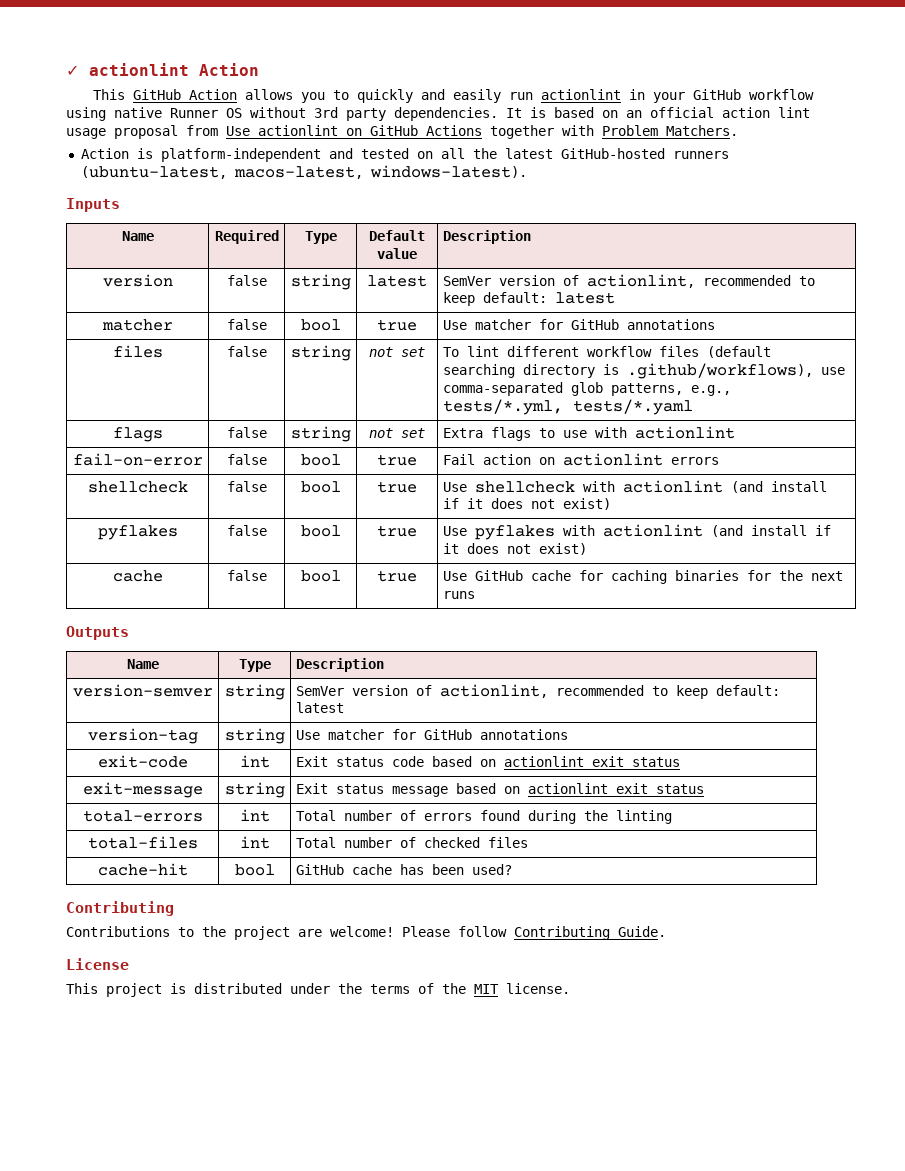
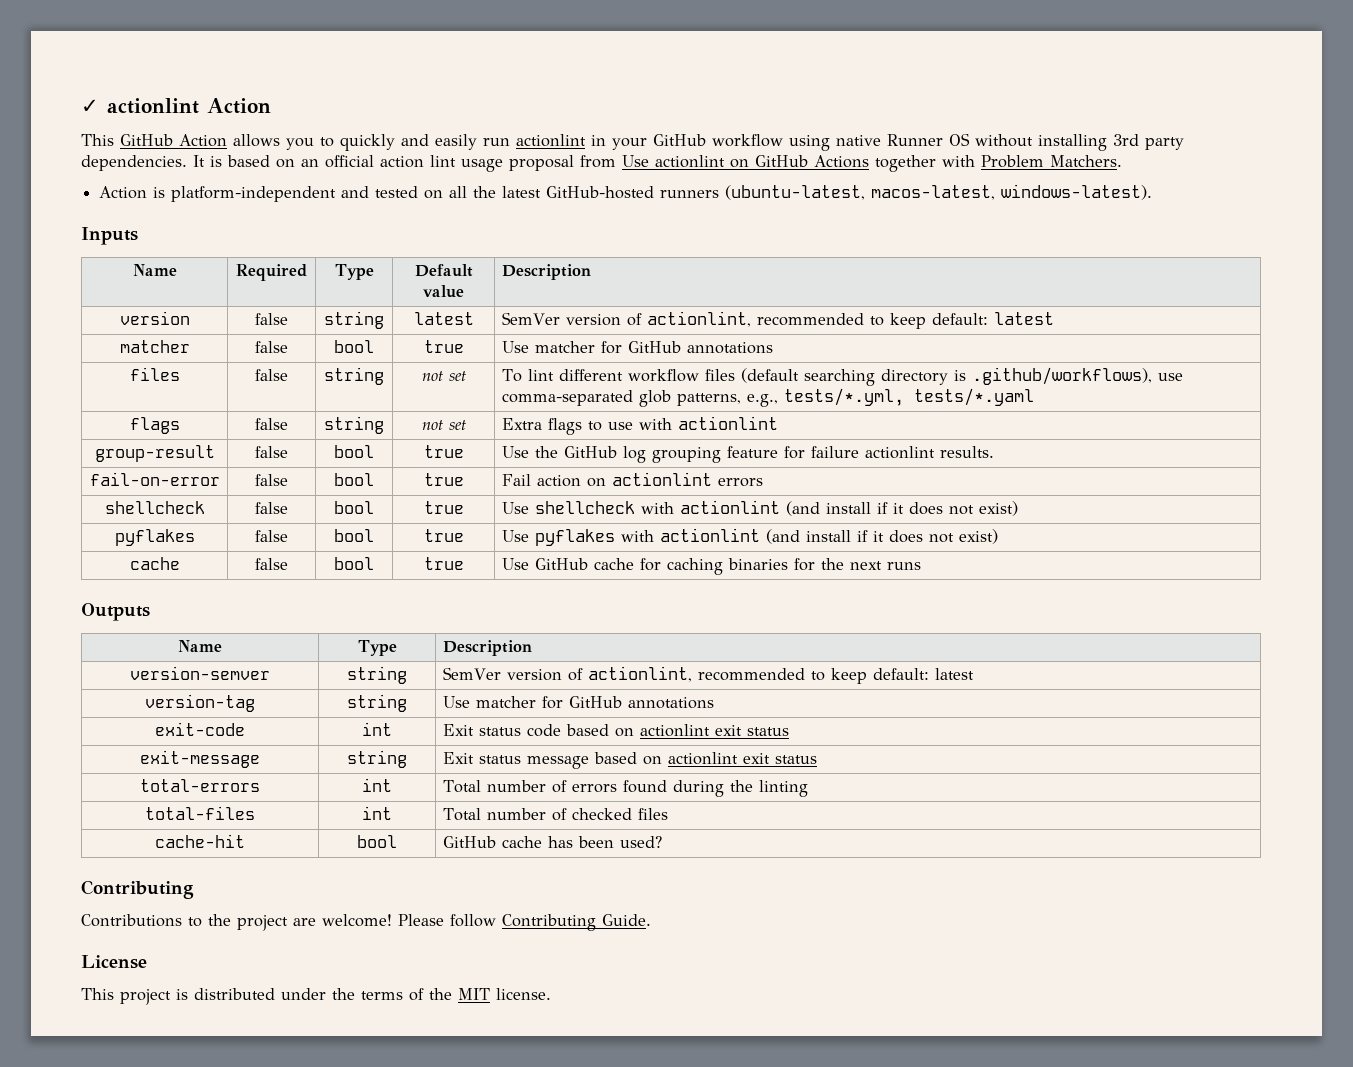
(306, 112) none -> [1038,134,1107,151] installing
(735, 432) none -> [94,445,215,462] [255,446,288,458] [334,445,374,458] [423,445,464,458] [501,446,994,463] // group-result | false | bool | true | Use the GitHub log grouping feature for failure actionlint results.

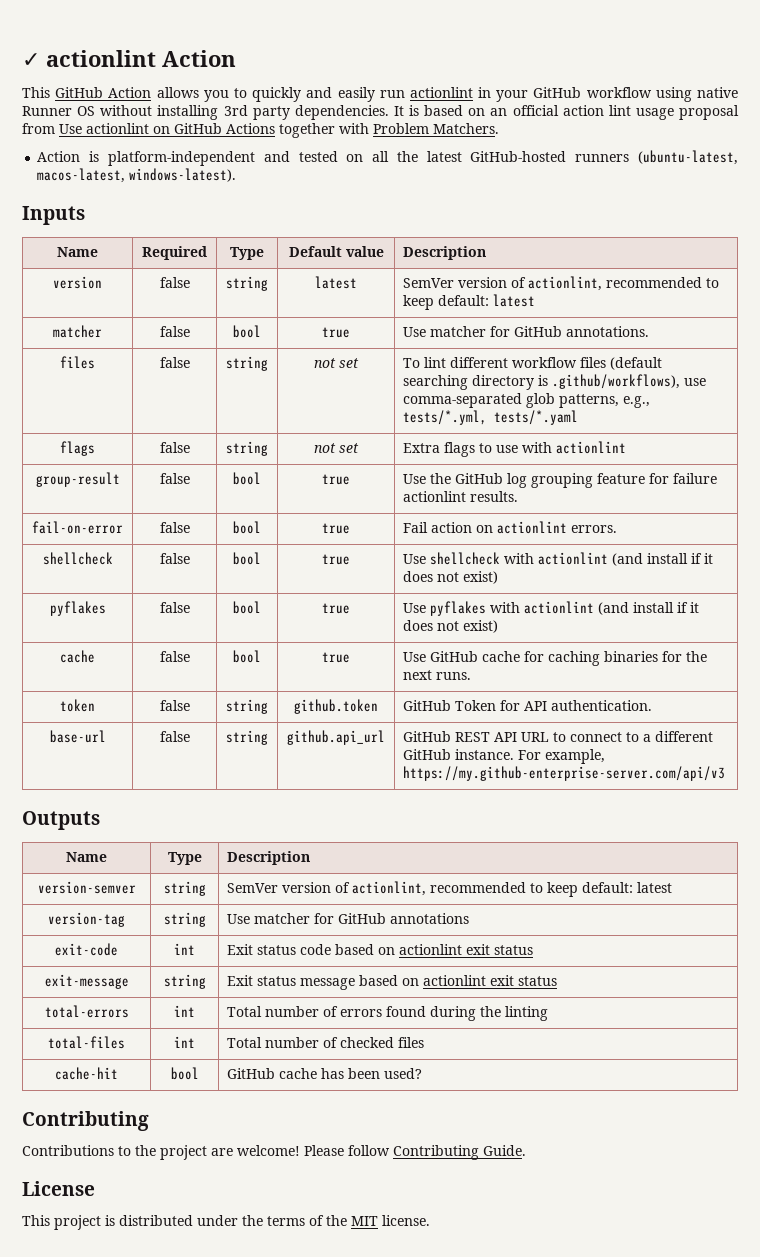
[686,342,773,354] annotations -> [566,326,650,337] annotations.
[717,478,763,487] errors -> [571,525,618,533] errors.
[886,562,921,570] runs -> [436,672,472,680] [60,699,95,712] [159,700,190,711] [226,699,268,714] [294,699,378,714] [403,700,653,711] [49,730,106,743] [159,731,190,742] [226,730,268,745] [287,730,385,745] [403,731,714,742] [403,749,606,764] [403,766,726,781] runs. // token | false | string | github.token | GitHub Token for API authentication. // base-url | false | string | github.api_url | GitHub REST API URL to connect to a different GitHub instance. For example, https://my.github-enterprise-server.com/api/v3

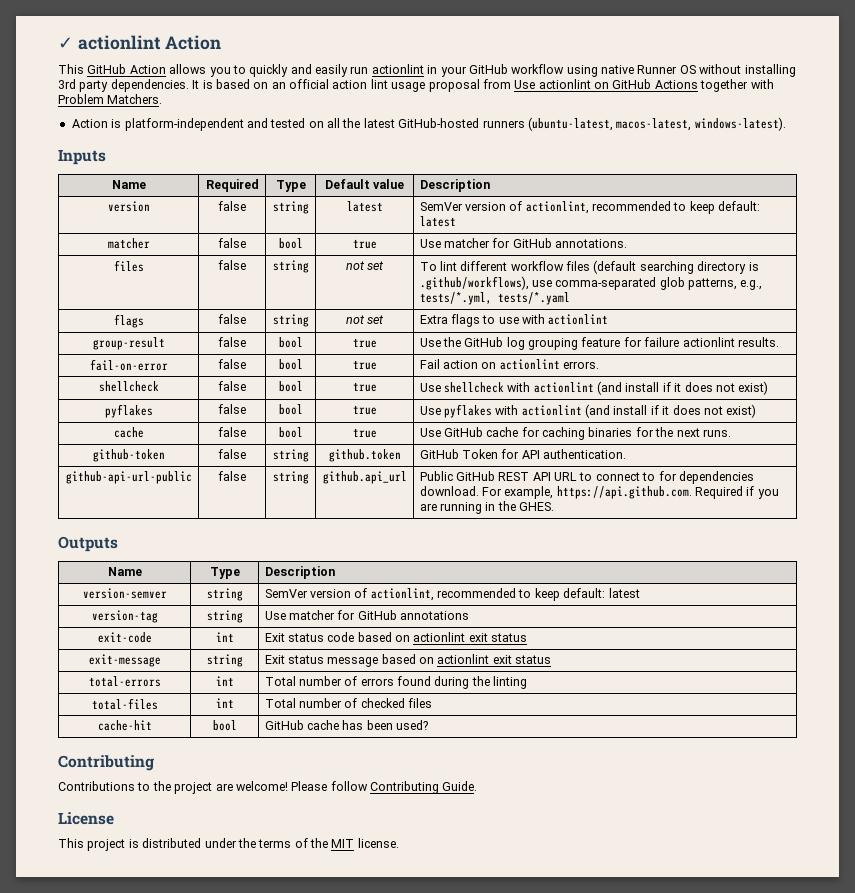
[60,699,95,712] token -> [92,449,165,462] github-token
[49,730,106,743] base-url -> [65,471,192,484] github-api-url-public
(385, 737) none -> [419,471,453,481] Public
[643,731,714,742] [403,749,606,764] [403,766,726,781] a different GitHub instance. For example, https://my.github-enterprise-server.com/api/v3 -> [658,471,754,484] [419,486,779,499] [419,501,555,514] for dependencies download. For example, https://api.github.com. Required if you are running in the GHES.

